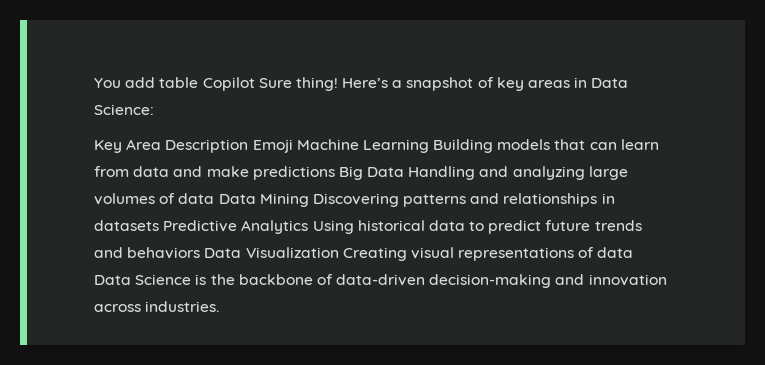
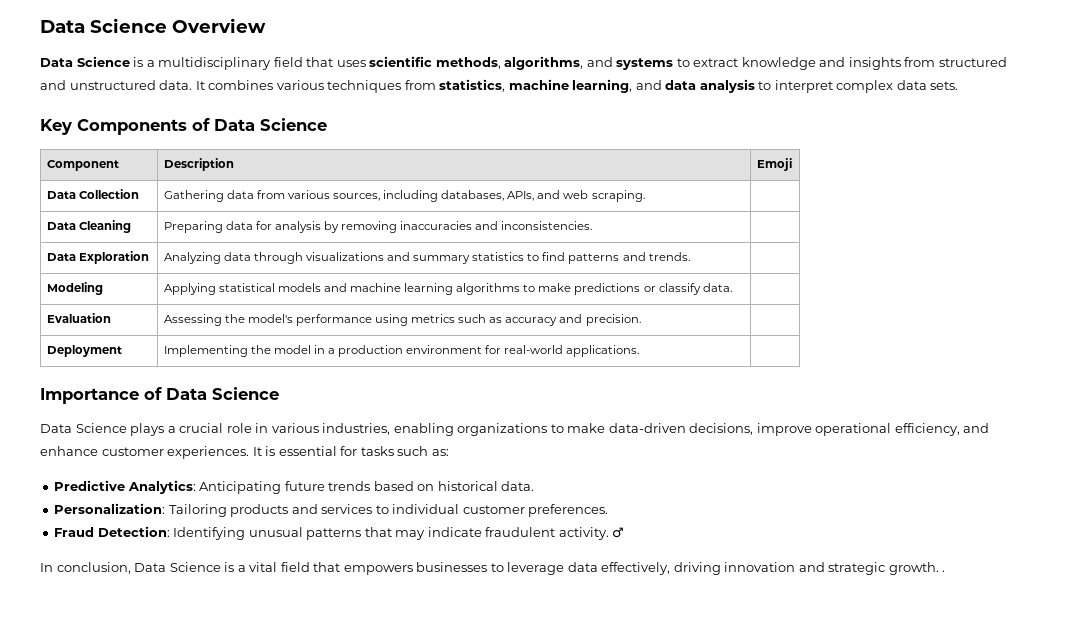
[94,77,629,91] [94,104,154,115] [94,139,659,153] [94,166,628,180] [94,193,615,207] [94,220,642,234] [94,247,634,261] [94,274,667,288] [94,301,220,312] You add table Copilot Sure thing! Here’s a snapshot of key areas in Data Science: // Key Area Description Emoji Machine Learning Building models that can learn from data and make predictions Big Data Handling and analyzing large volumes of data Data Mining Discovering patterns and relationships in datasets Predictive Analytics Using historical data to predict future trends and behaviors Data Visualization Creating visual representations of data Data Science is the backbone of data-driven decision-making and innovation across industries. -> [40,18,266,33] [40,56,1007,70] [40,79,959,93] [40,118,327,135] [46,160,119,171] [163,158,234,171] [756,158,792,171] [46,189,139,199] [163,190,645,202] [46,220,131,233] [163,221,593,233] [46,251,149,264] [163,252,690,264] [46,282,103,295] [163,283,732,295] [46,313,111,323] [163,314,641,326] [46,345,122,357] [163,345,640,357] [40,387,279,404] [40,423,990,436] [40,446,449,459] [54,480,535,494] [54,503,609,517] [54,526,625,540] [40,562,946,575] Data Science Overview // Data Science is a multidisciplinary field that uses scientific methods, algorithms, and systems to extract knowledge and insights from structured and unstructured data. It combines various techniques from statistics, machine learning, and data analysis to interpret complex data sets. // Key Components of Data Science // Component | Description | Emoji // Data Collection | Gathering data from various sources, including databases, APIs, and web scraping. | // Data Cleaning | Preparing data for analysis by removing inaccuracies and inconsistencies. | // Data Exploration | Analyzing data through visualizations and summary statistics to find patterns and trends. | // Modeling | Applying statistical models and machine learning algorithms to make predictions or classify data. | // Evaluation | Assessing the model's performance using metrics such as accuracy and precision. | // Deployment | Implementing the model in a production environment for real-world applications. | // Importance of Data Science // Data Science plays a crucial role in various industries, enabling organizations to make data-driven decisions, improve operational efficiency, and enhance customer experiences. It is essential for tasks such as: // Predictive Analytics: Anticipating future trends based on historical data. // Personalization: Tailoring products and services to individual customer preferences. // Fraud Detection: Identifying unusual patterns that may indicate fraudulent activity. ♂ // In conclusion, Data Science is a vital field that empowers businesses to leverage data effectively, driving innovation and strategic growth. .

